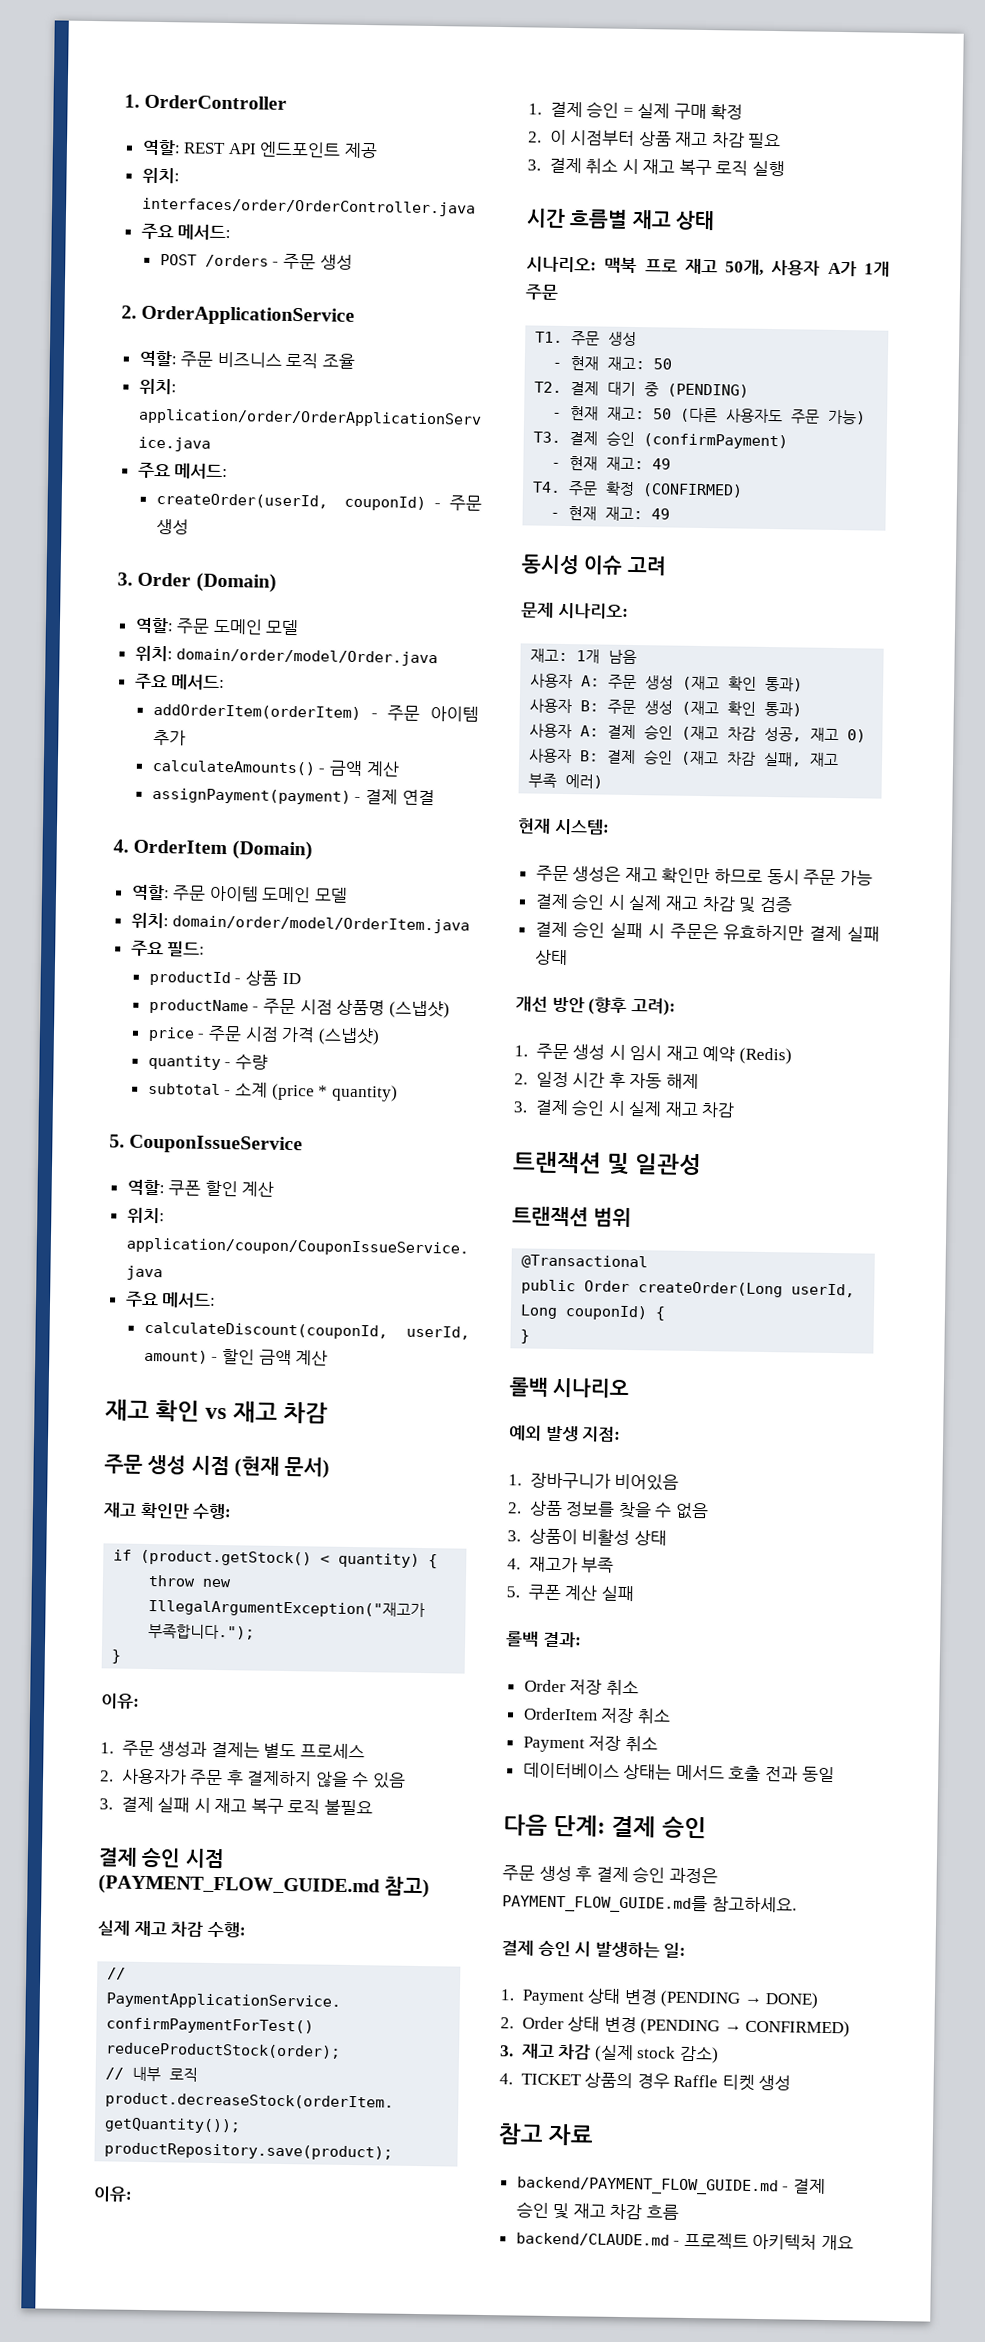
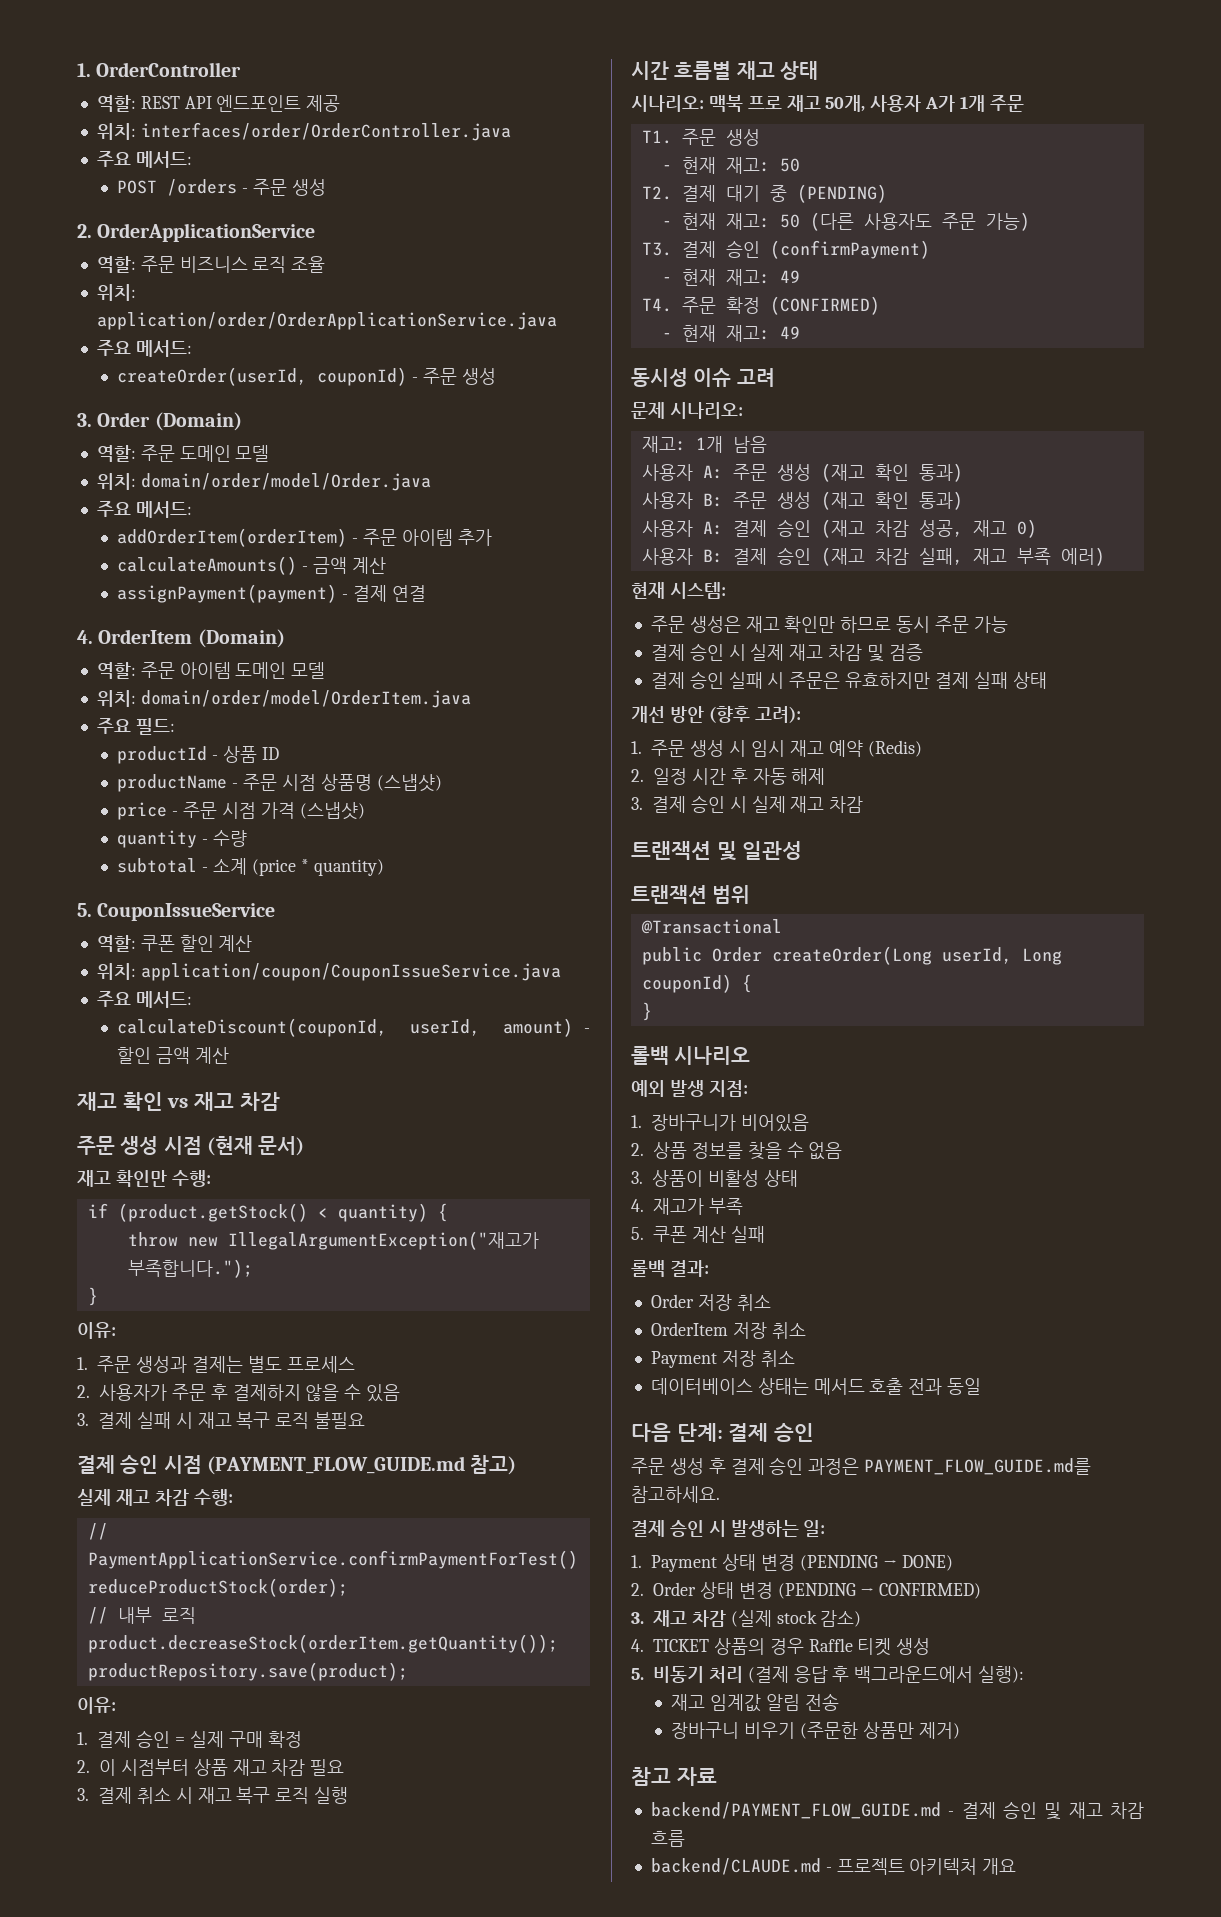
(792, 2083) none -> [631,1666,1025,1683] [671,1693,839,1712] [671,1722,960,1739] // 5. 비동기 처리 (결제 응답 후 백그라운드에서 실행): // 재고 임계값 알림 전송 // 장바구니 비우기 (주문한 상품만 제거)

